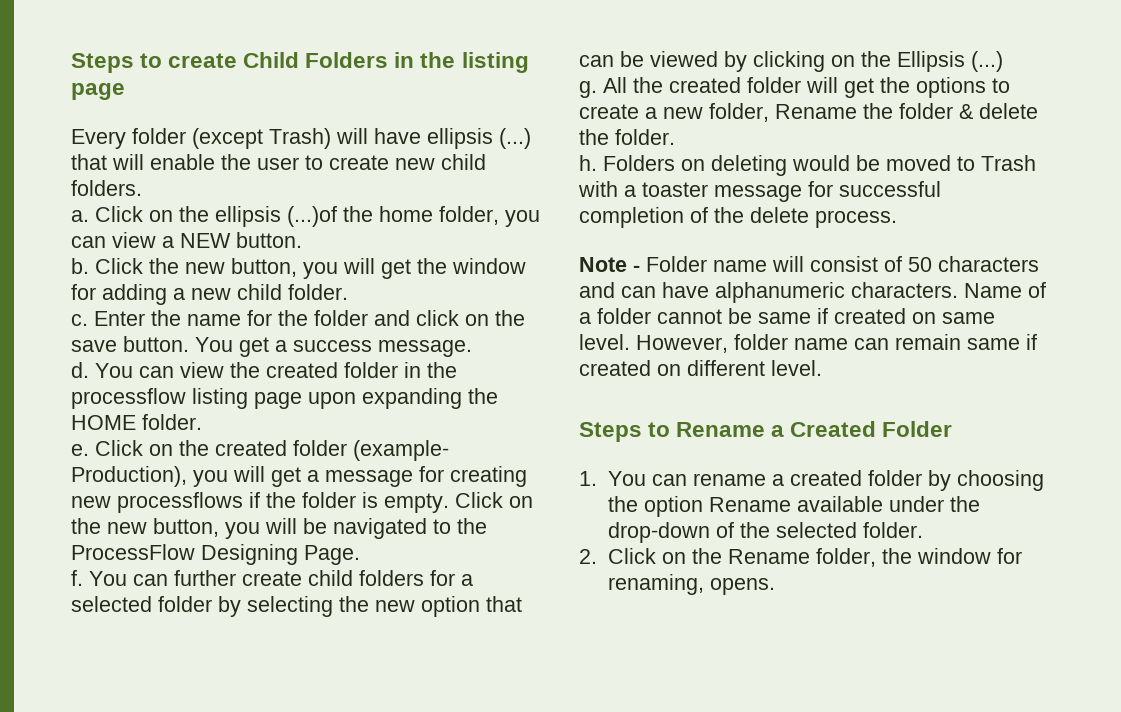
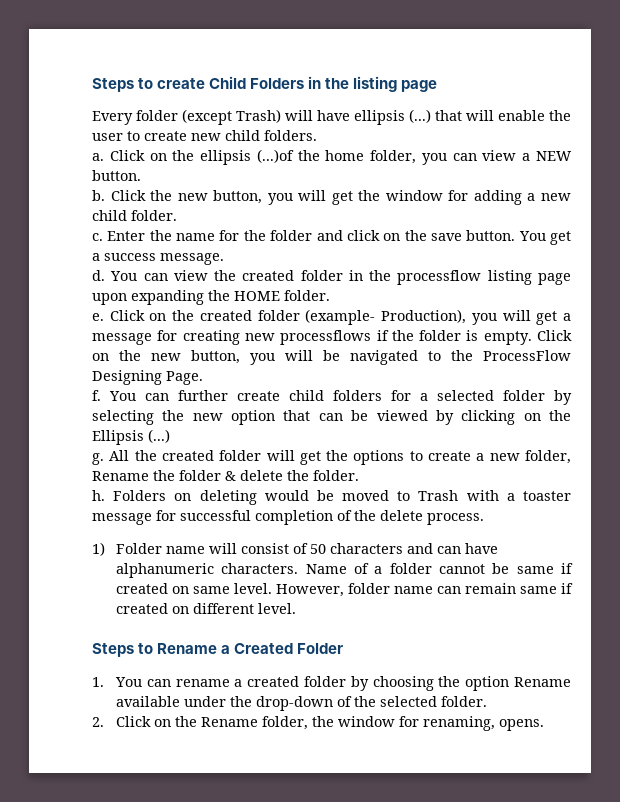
[579,257,640,272] Note - -> [92,542,105,556] 1)

